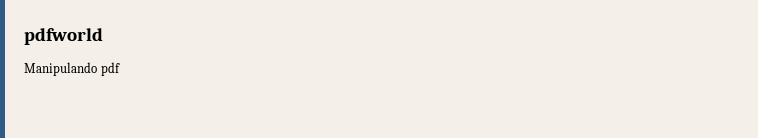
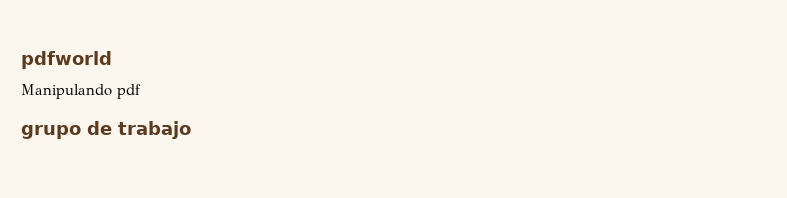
(120, 69) none -> [21,121,191,139] // grupo de trabajo

